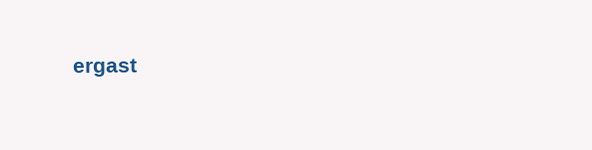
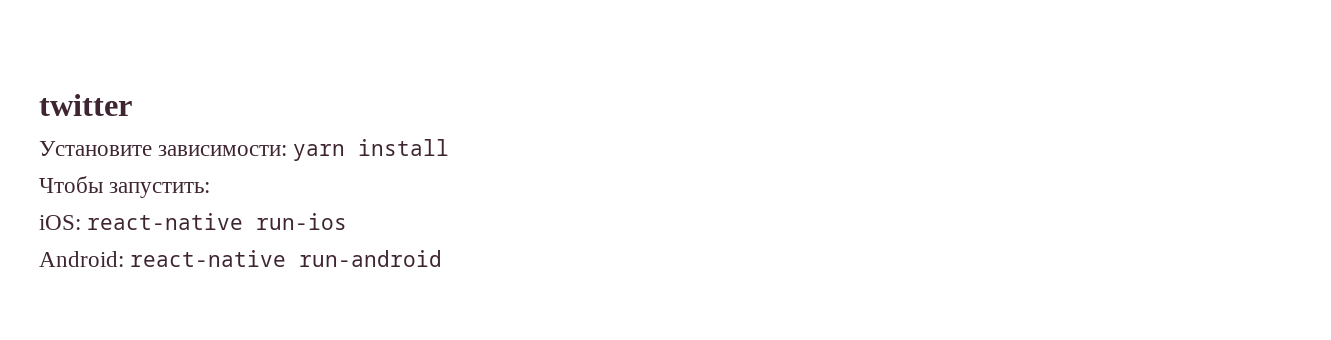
[72,58,138,77] ergast -> [39,94,132,116] [39,139,450,161] [39,176,211,198] [39,213,348,230] [39,250,443,267] twitter // Установите зависимости: yarn install // Чтобы запустить: // iOS: react-native run-ios // Android: react-native run-android

